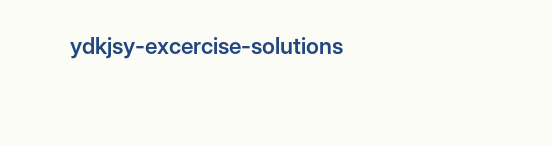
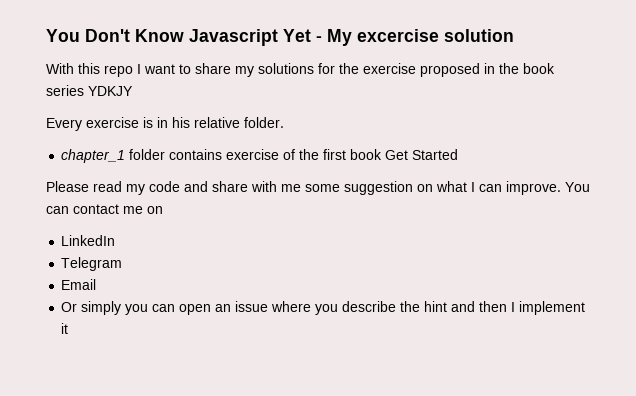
[70,37,343,59] ydkjsy-excercise-solutions -> [46,29,514,46] [46,63,555,77] [46,85,133,96] [46,117,284,131] [61,149,459,163] [46,181,590,195] [46,204,163,214] [61,235,116,246] [61,257,123,271] [61,279,97,290] [61,301,586,315] [61,323,69,334] You Don't Know Javascript Yet - My excercise solution // With this repo I want to share my solutions for the exercise proposed in the book series YDKJY // Every exercise is in his relative folder. // chapter_1 folder contains exercise of the first book Get Started // Please read my code and share with me some suggestion on what I can improve. You can contact me on // LinkedIn // Telegram // Email // Or simply you can open an issue where you describe the hint and then I implement it

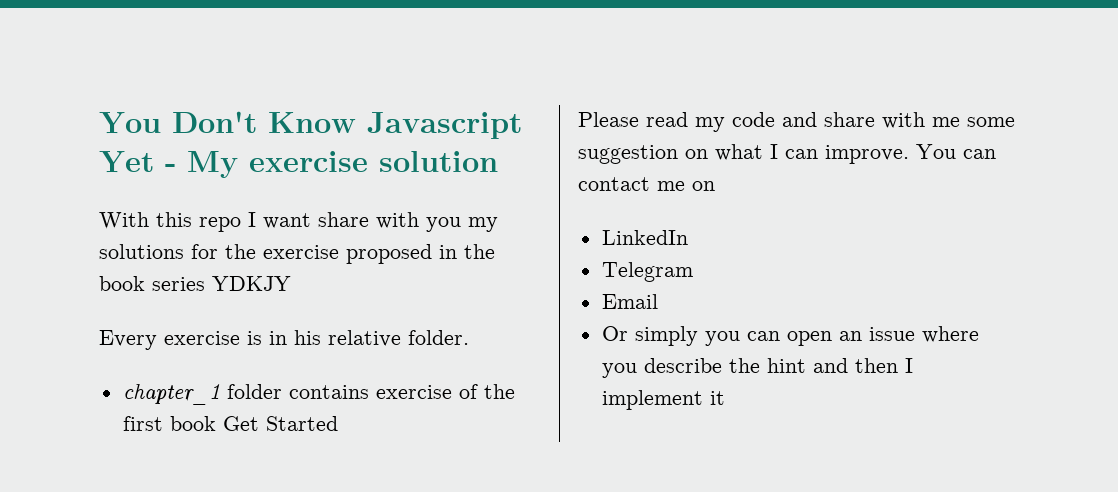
[357,29,439,42] excercise -> [249,151,368,172] exercise
[179,63,231,74] to share -> [318,212,461,232] share with you

